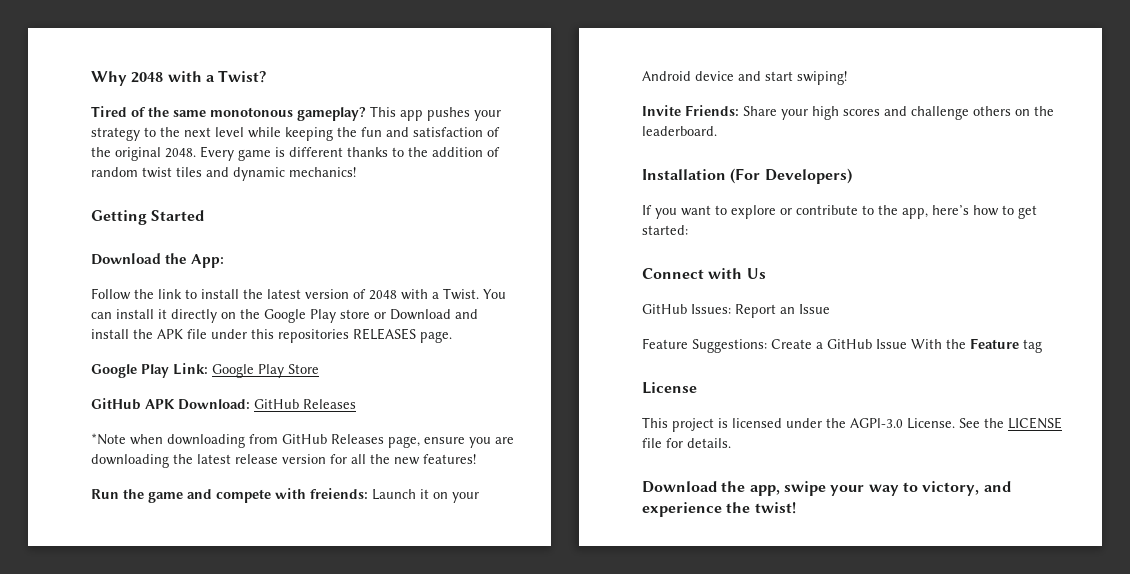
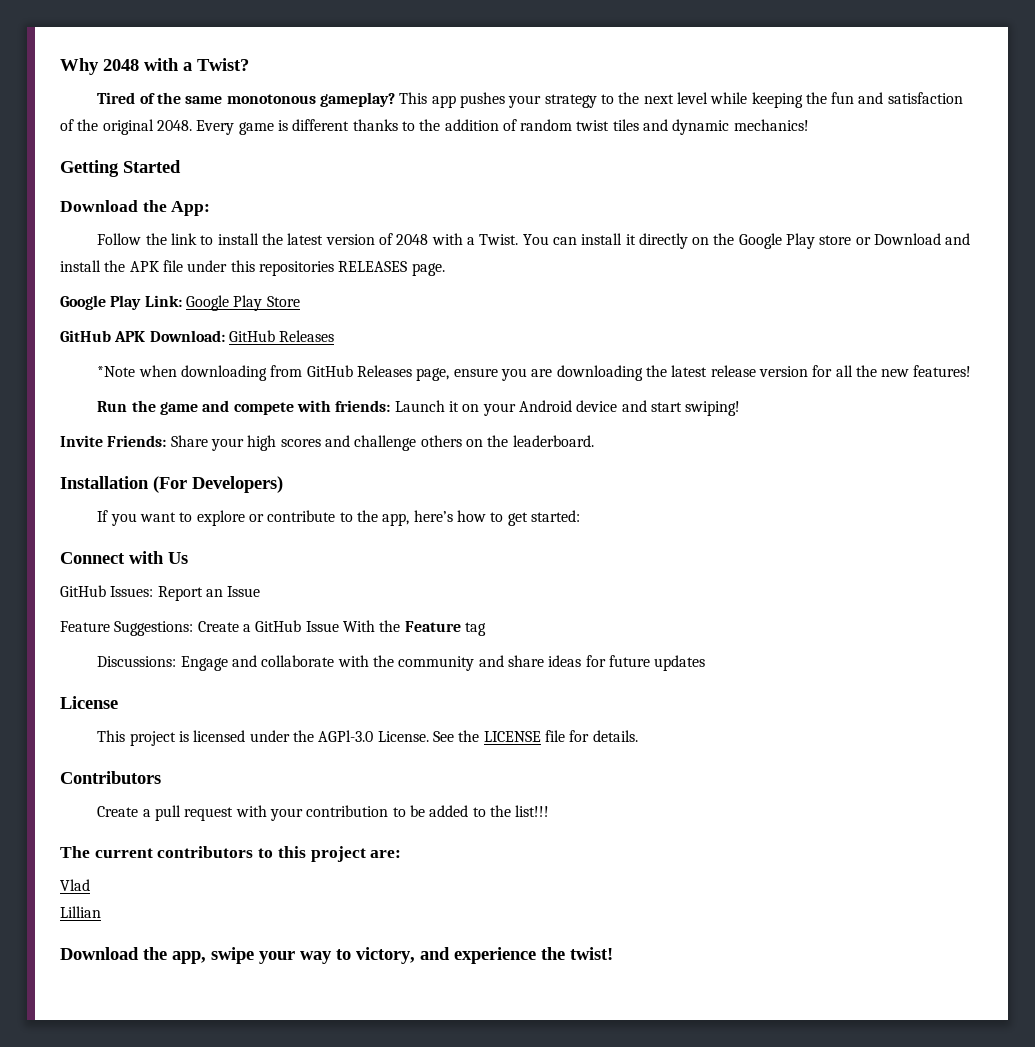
[310,488,368,499] freiends: -> [335,400,391,412] friends:
(1042, 346) none -> [97,655,706,671] // Discussions: Engage and collaborate with the community and share ideas for future updates
(731, 443) none -> [60,771,161,784] [97,805,550,821] [60,846,402,862] [60,879,90,891] [60,906,101,918] // Contributors // Create a pull request with your contribution to be added to the list!!! // The current contributors to this project are: // Vlad // Lillian

